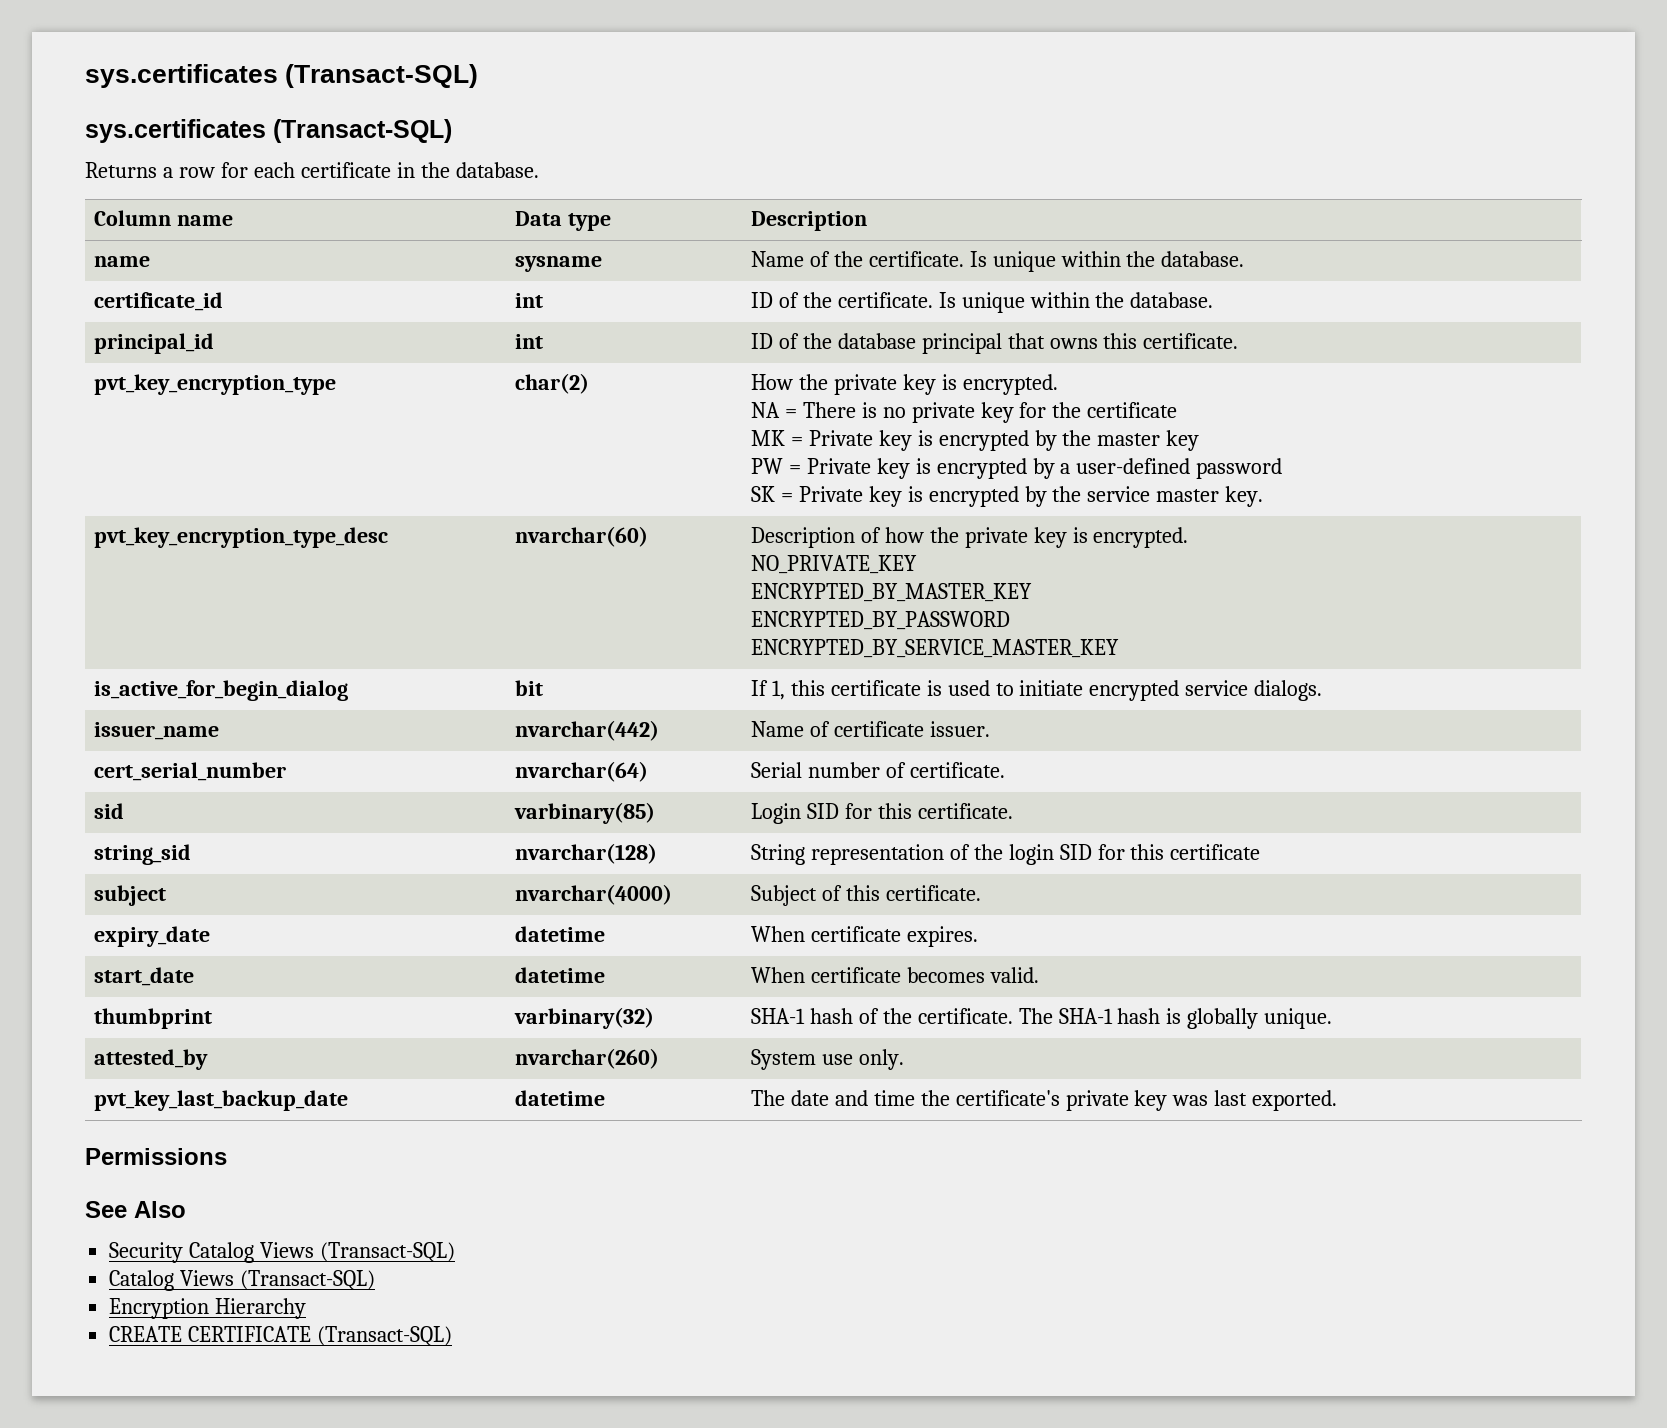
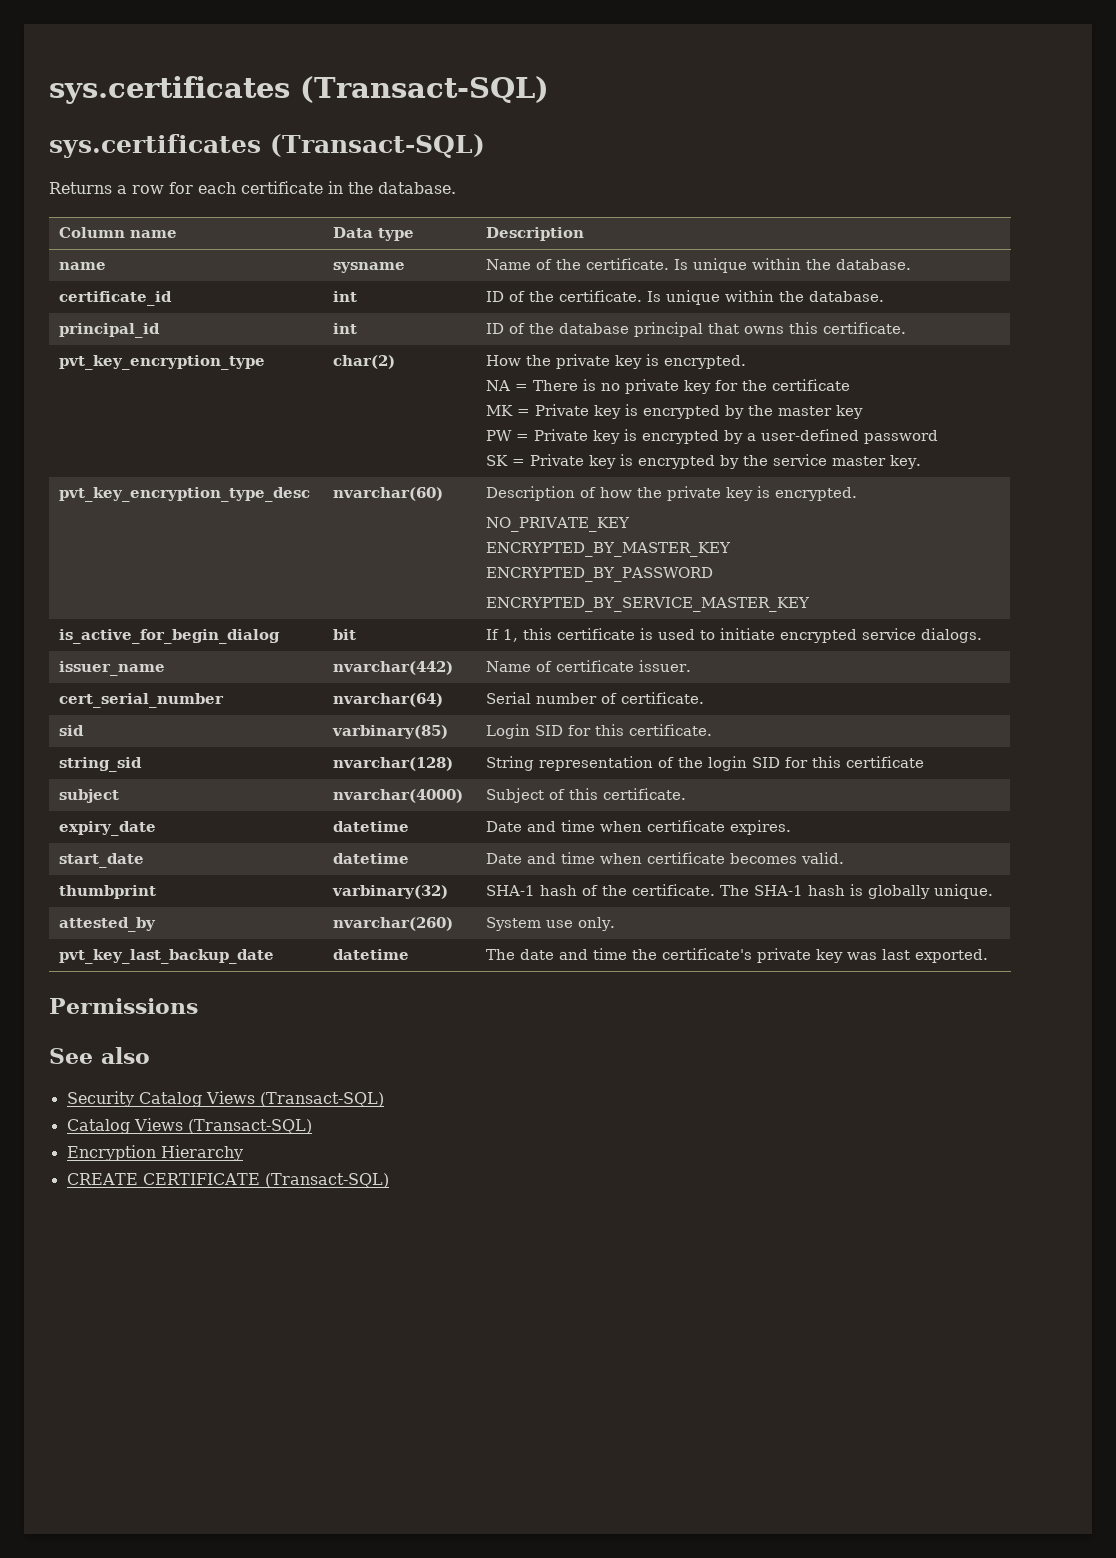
[750,926,805,942] When -> [486,820,643,832] Date and time when
[750,967,805,983] When -> [486,852,643,864] Date and time when
[134,1201,186,1218] Also -> [101,1047,150,1064] also

